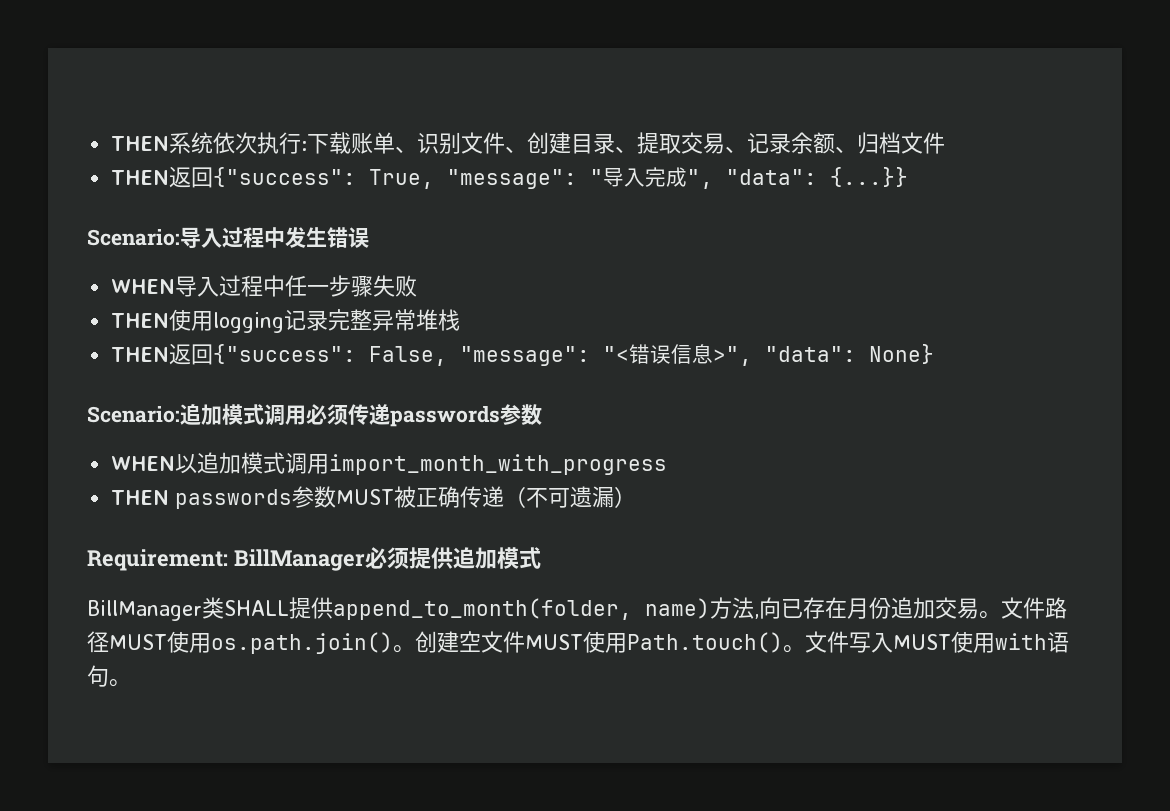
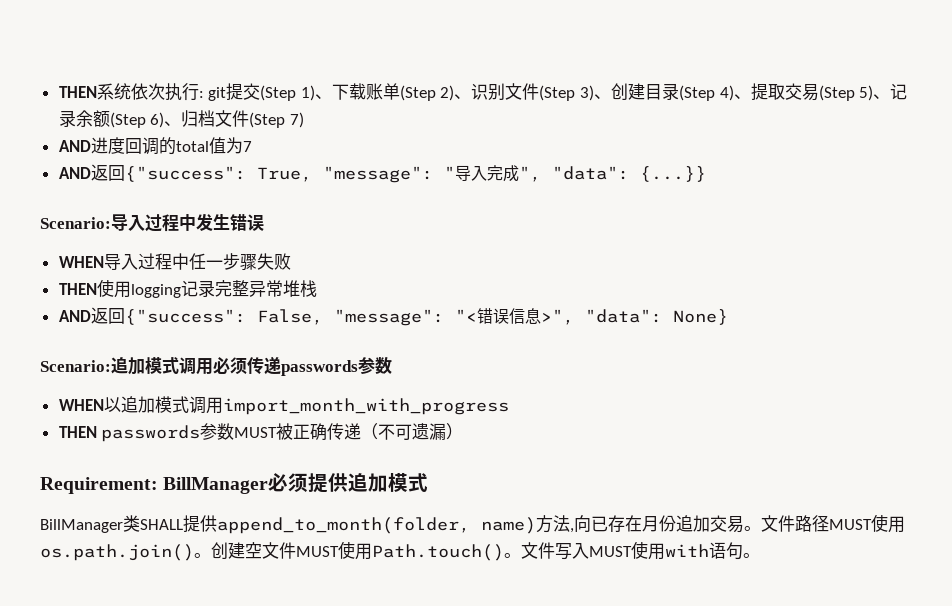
[307,132,396,154] 下载账单 -> [208,83,455,101] git提交(Step 1)、下载账单(Step 2)
(506, 143) none -> [539,85,595,101] (Step 3)
(616, 143) none -> [679,85,734,101] (Step 4)
(726, 143) none -> [818,85,874,101] (Step 5)
(836, 143) none -> [109,112,165,128] (Step 6)
[111,170,170,185] // THEN -> [249,112,304,128] [58,137,252,155] [58,167,91,179] (Step 7) // AND进度回调的total值为7 // AND
[111,347,170,362] THEN -> [58,310,91,322] AND

